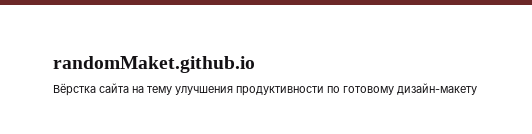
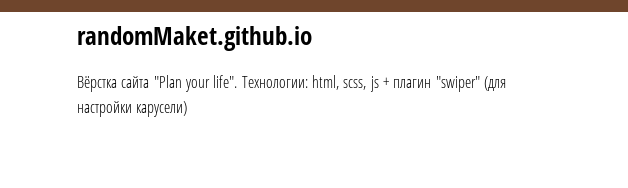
[132,83,477,96] на тему улучшения продуктивности по готовому дизайн-макету -> [153,75,506,92] [77,101,188,117] "Plan your life". Технологии: html, scss, js + плагин "swiper" (для настройки карусели)

